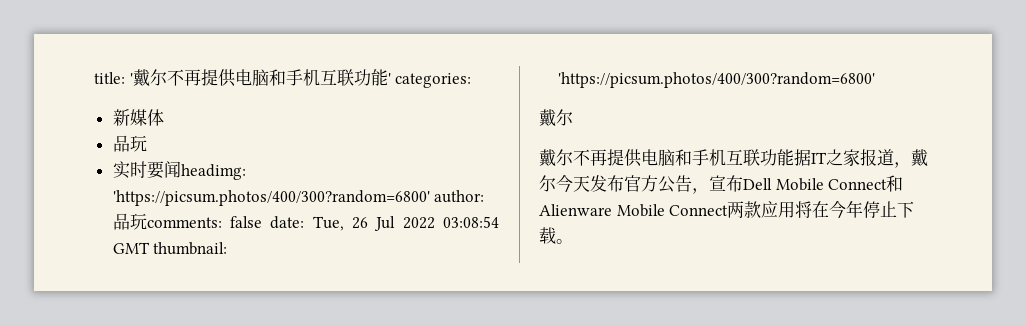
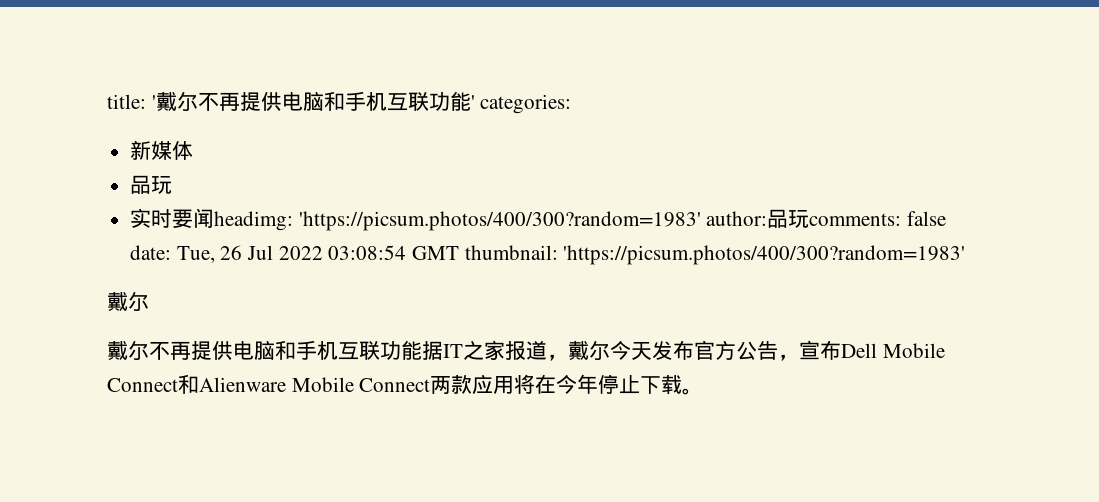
[112,190,430,206] 'https://picsum.photos/400/300?random=6800' -> [298,211,701,231] 'https://picsum.photos/400/300?random=1983'
[557,72,875,88] 'https://picsum.photos/400/300?random=6800' -> [563,245,966,265] 'https://picsum.photos/400/300?random=1983'

